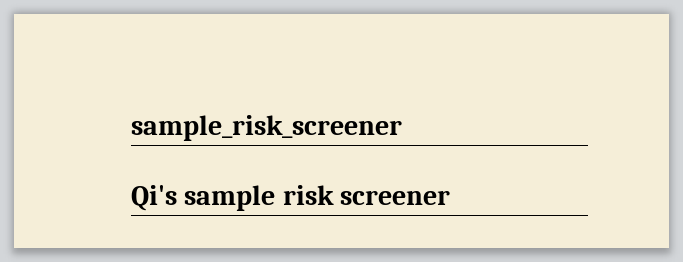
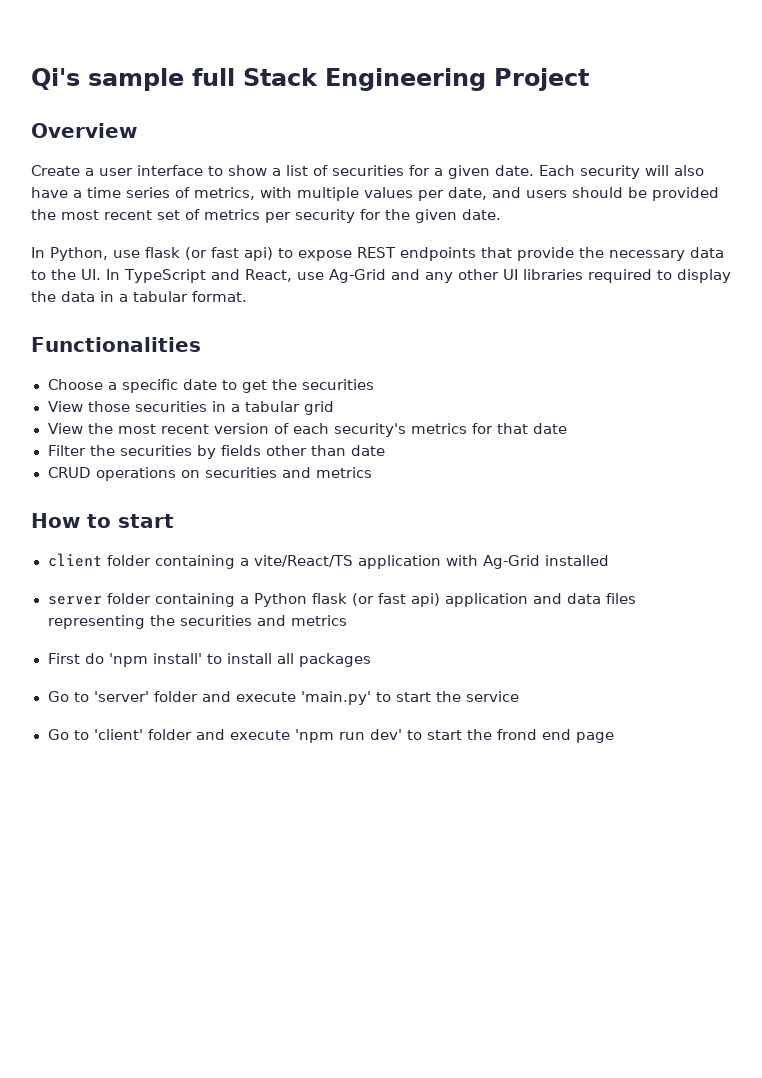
[131,115,402,141] sample_risk_screener // -> (31, 79) none
[282,185,451,205] risk screener -> [192,68,589,91] [31,123,137,138] [31,165,704,179] [31,187,719,201] [31,209,501,223] [31,247,724,261] [31,269,731,283] [31,291,247,302] [31,337,201,352] [47,379,374,393] [47,401,334,415] [47,423,567,437] [47,445,386,459] [47,467,372,481] [31,513,174,528] [47,553,609,569] [47,593,636,607] [47,615,347,629] [47,653,372,667] [47,691,519,705] [47,729,614,743] full Stack Engineering Project // Overview // Create a user interface to show a list of securities for a given date. Each security will also have a time series of metrics, with multiple values per date, and users should be provided the most recent set of metrics per security for the given date. // In Python, use flask (or fast api) to expose REST endpoints that provide the necessary data to the UI. In TypeScript and React, use Ag-Grid and any other UI libraries required to display the data in a tabular format. // Functionalities // Choose a specific date to get the securities // View those securities in a tabular grid // View the most recent version of each security's metrics for that date // Filter the securities by fields other than date // CRUD operations on securities and metrics // How to start // client folder containing a vite/React/TS application with Ag-Grid installed // server folder containing a Python flask (or fast api) application and data files representing the securities and metrics // First do 'npm install' to install all packages // Go to 'server' folder and execute 'main.py' to start the service // Go to 'client' folder and execute 'npm run dev' to start the frond end page

